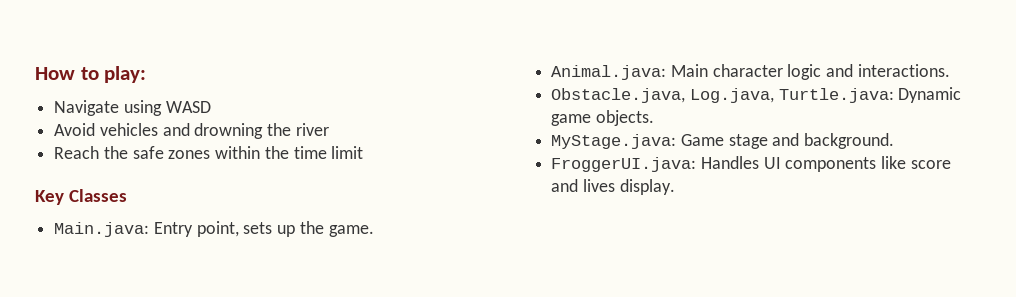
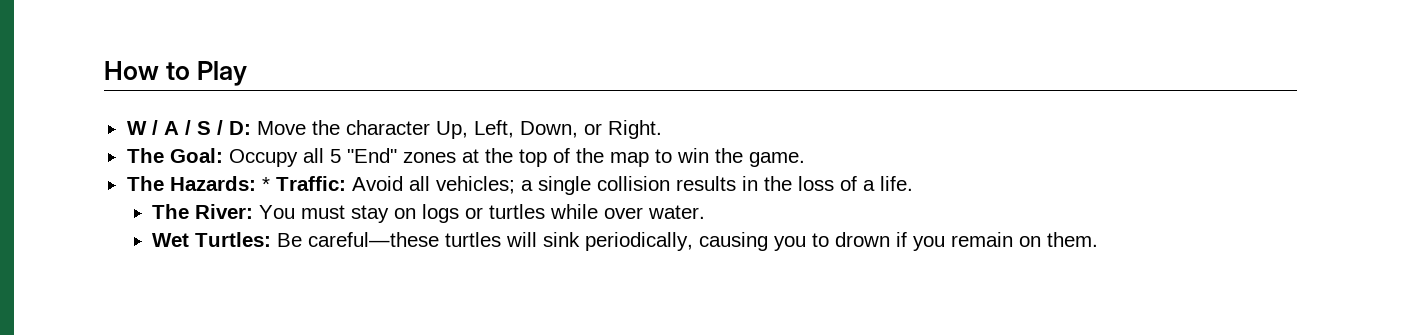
[104,66,147,83] [54,100,211,116] [54,123,329,139] [54,146,364,159] [35,189,128,205] [54,221,374,237] [551,64,950,80] [551,87,962,103] [551,110,654,126] [551,133,895,149] [551,156,951,172] [551,179,675,195] play: // Navigate using WASD // Avoid vehicles and drowning the river // Reach the safe zones within the time limit // Key Classes // Main.java: Entry point, sets up the game. // Animal.java: Main character logic and interactions. // Obstacle.java, Log.java, Turtle.java: Dynamic game objects. // MyStage.java: Game stage and background. // FroggerUI.java: Handles UI components like score and lives display. -> [197,61,248,86] [126,120,662,139] [126,148,805,167] [126,176,913,195] [152,204,706,223] [152,232,1099,251] Play // W / A / S / D: Move the character Up, Left, Down, or Right. // The Goal: Occupy all 5 "End" zones at the top of the map to win the game. // The Hazards: * Traffic: Avoid all vehicles; a single collision results in the loss of a life. // The River: You must stay on logs or turtles while over water. // Wet Turtles: Be careful—these turtles will sink periodically, causing you to drown if you remain on them.

